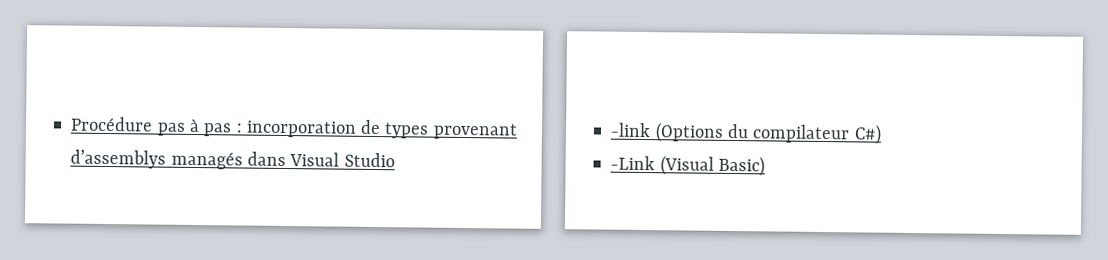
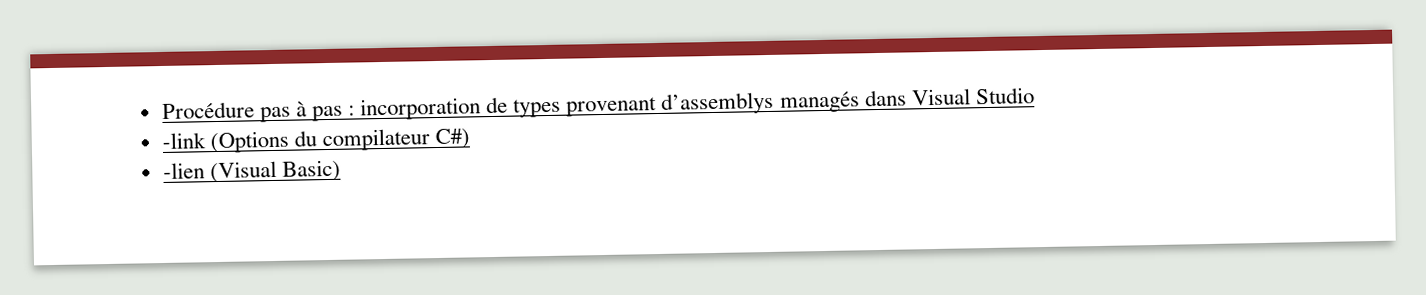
[610,155,656,171] -Link -> [162,162,205,179] -lien

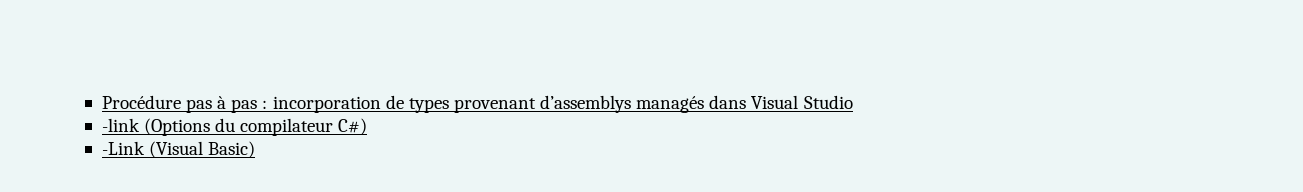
[162,162,205,179] -lien -> [101,141,145,155] -Link

